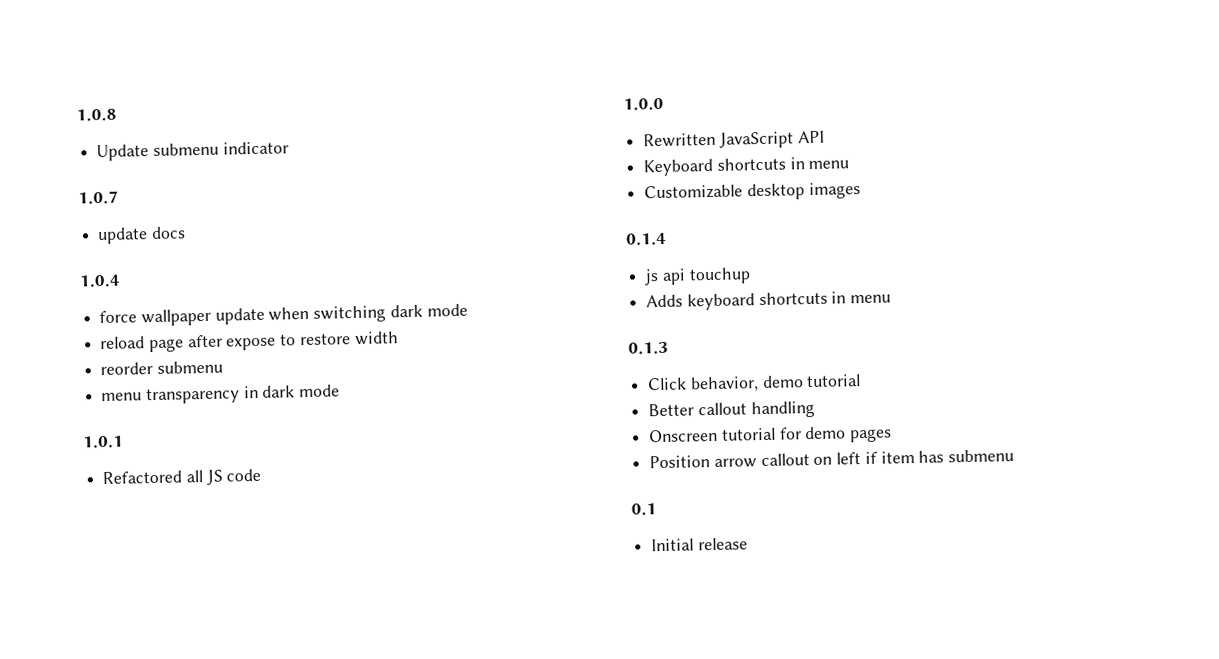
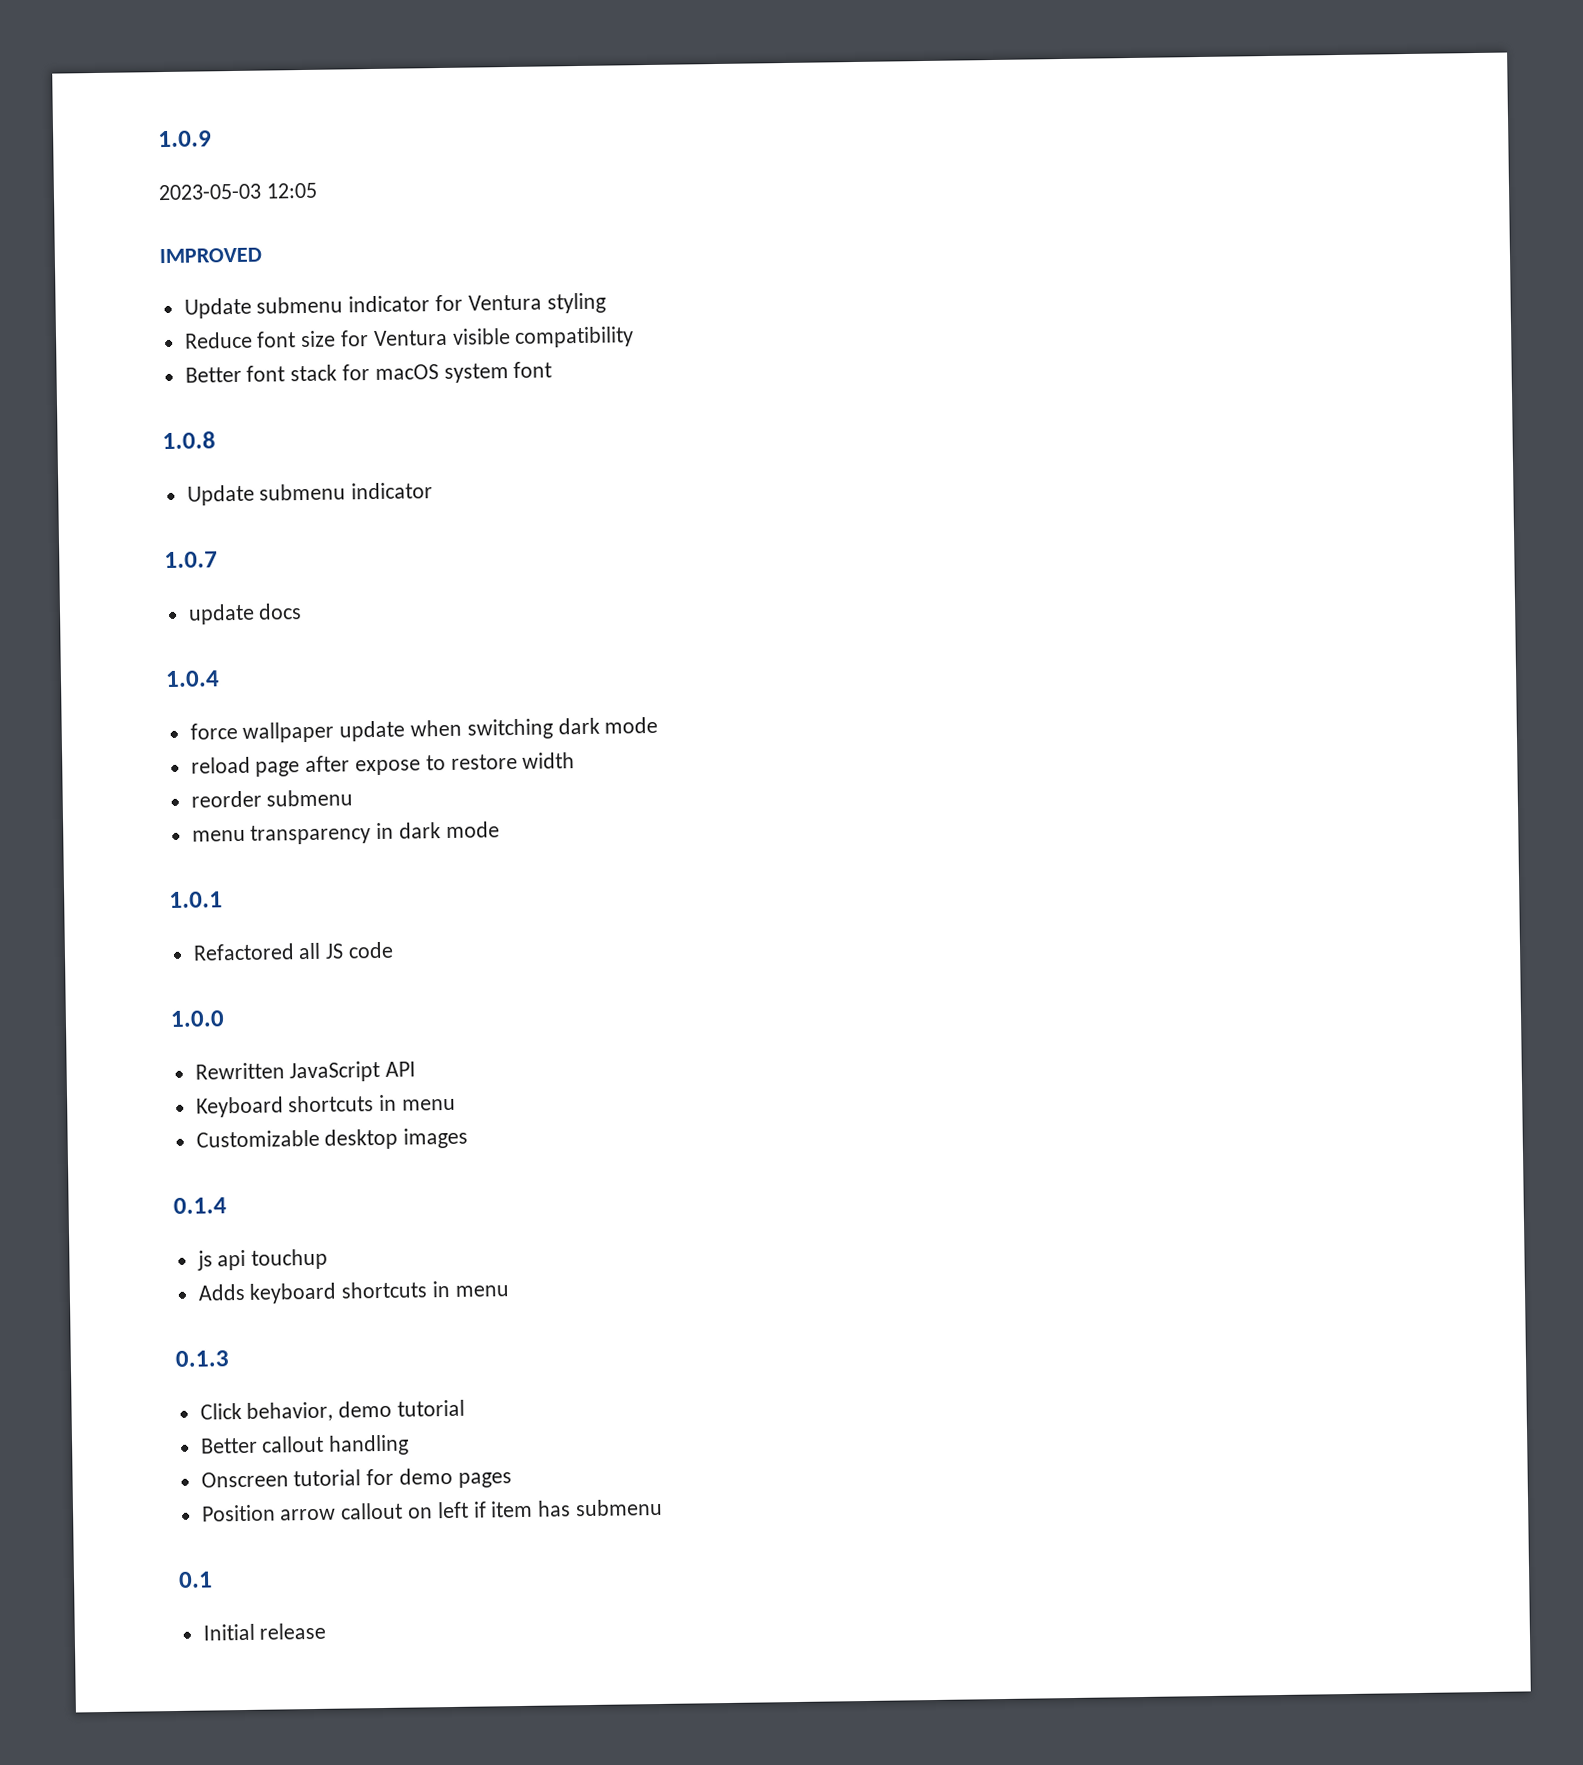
(76, 115) none -> [158,130,212,148] [158,182,318,201] [159,247,262,264] [183,292,606,319] [183,326,635,349] [184,361,553,383] 1.0.9 // 2023-05-03 12:05 // IMPROVED // Update submenu indicator for Ventura styling // Reduce font size for Ventura visible compatibility // Better font stack for macOS system font //

